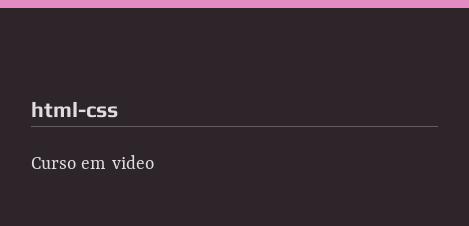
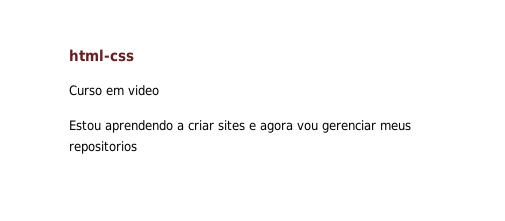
(154, 162) none -> [69,120,411,133] [69,141,137,154] // Estou aprendendo a criar sites e agora vou gerenciar meus repositorios

